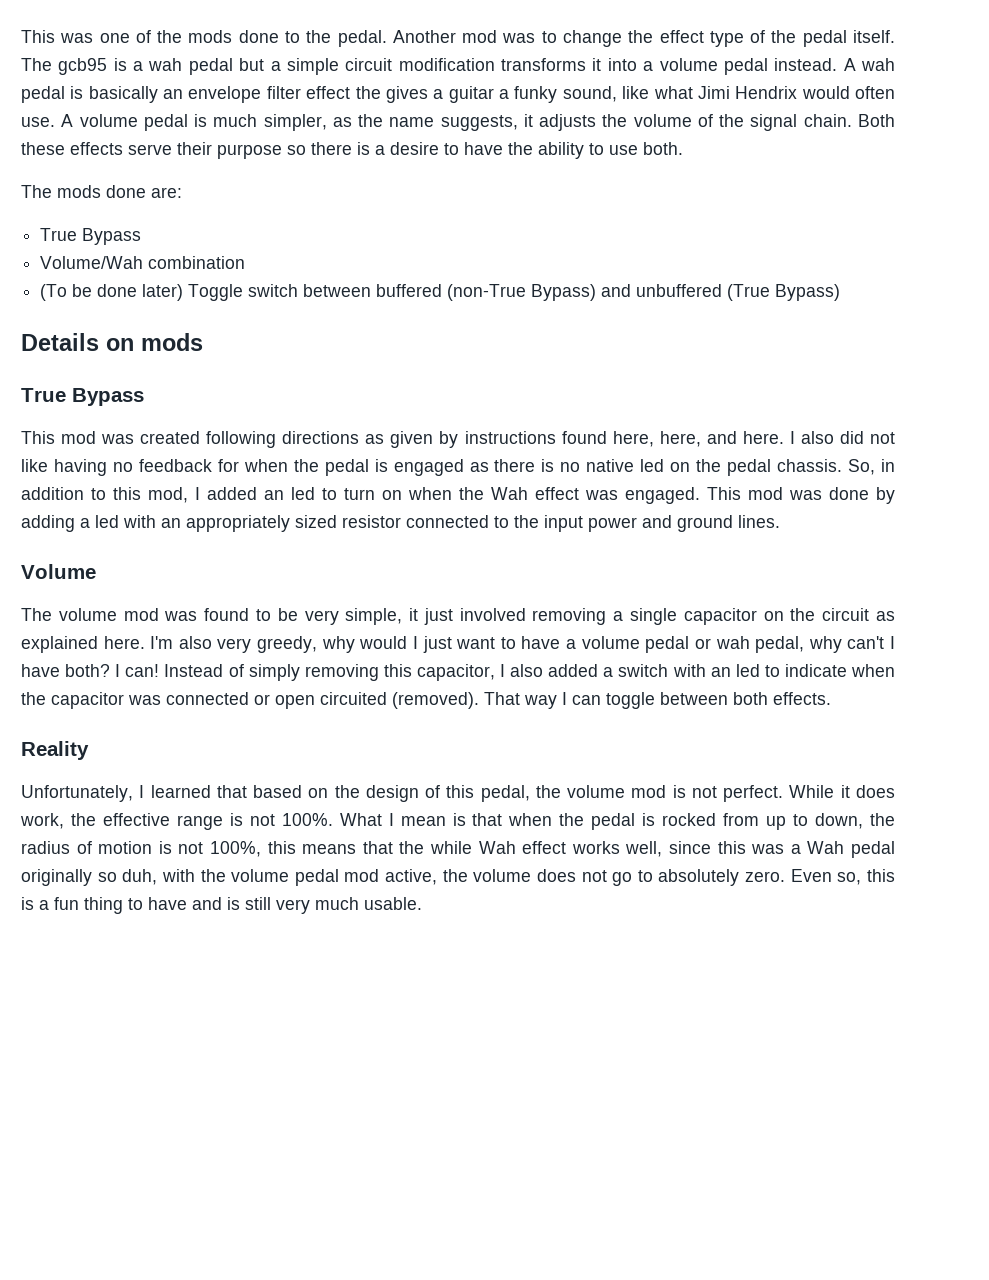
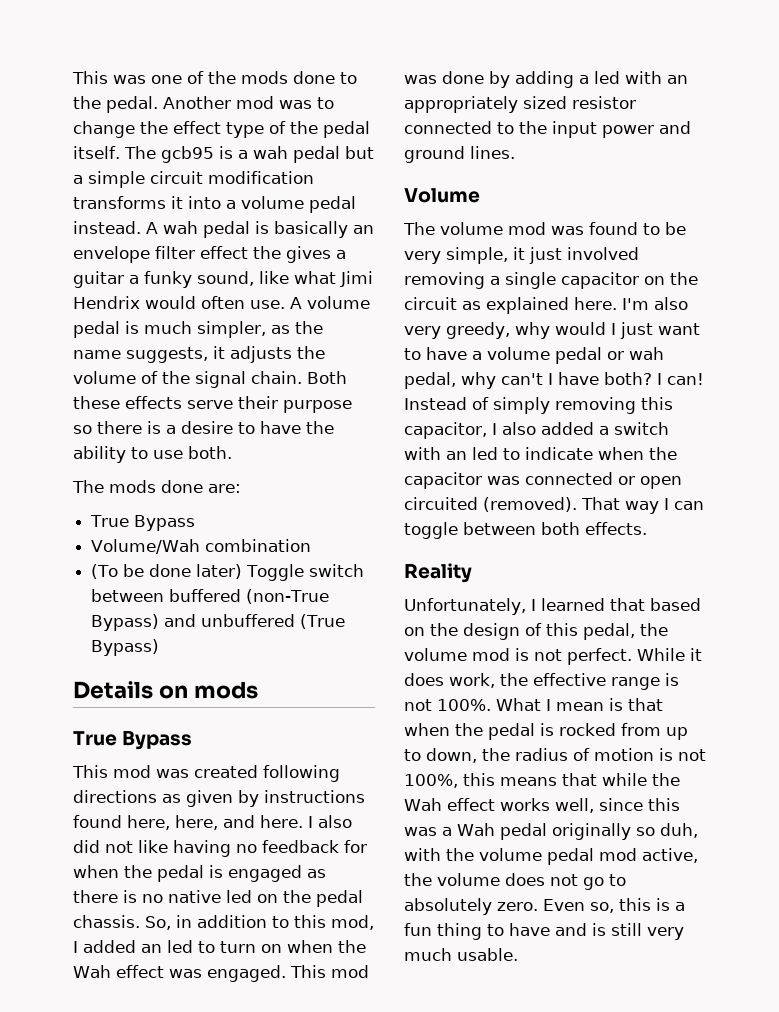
[399,841,473,854] the while -> [602,773,680,786] while the

